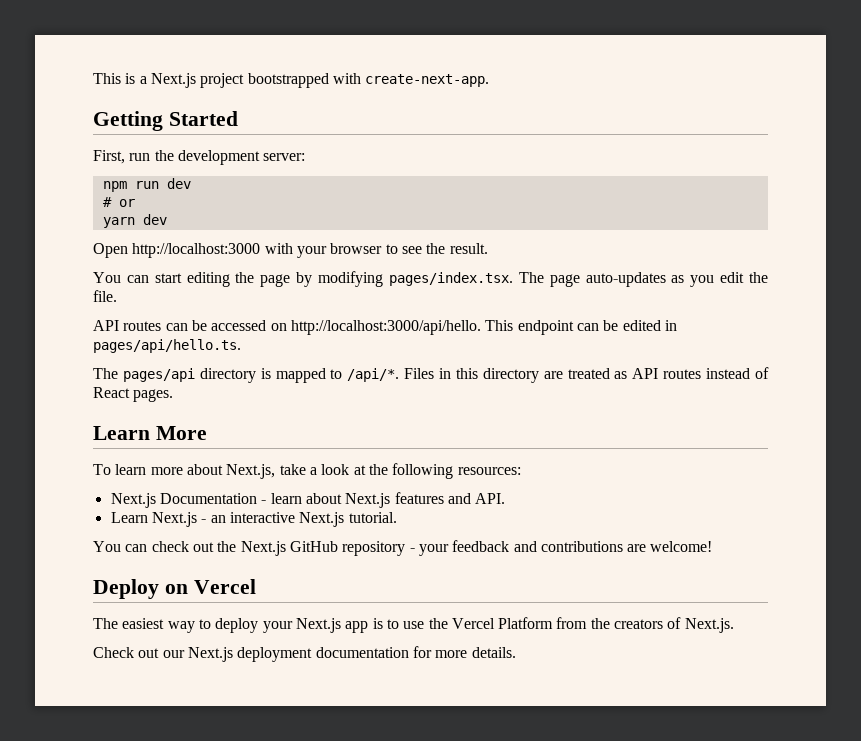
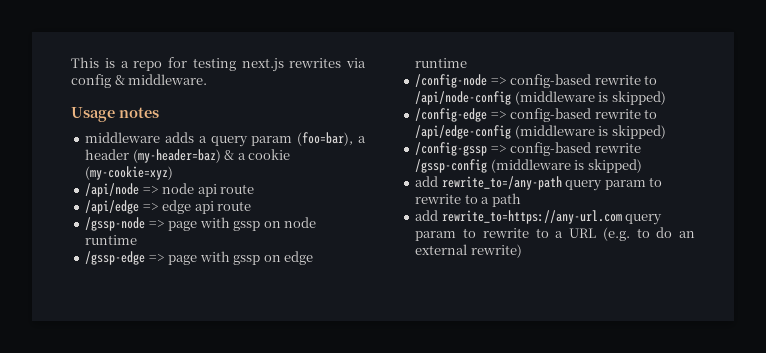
[150,73,490,88] [93,111,238,131] [93,150,306,165] [102,178,191,192] [102,197,135,207] [102,214,167,228] [93,243,488,258] [93,271,769,287] [93,290,117,302] [93,320,677,335] [93,339,241,353] [93,367,769,383] [93,387,174,402] [93,426,207,440] [93,463,521,479] [110,492,506,508] [110,512,397,527] [93,540,713,556] [93,579,256,599] [93,617,734,633] [93,646,516,662] Next.js project bootstrapped with create-next-app. // Getting Started // First, run the development server: // npm run dev // # or // yarn dev // Open http://localhost:3000 with your browser to see the result. // You can start editing the page by modifying pages/index.tsx. The page auto-updates as you edit the file. // API routes can be accessed on http://localhost:3000/api/hello. This endpoint can be edited in pages/api/hello.ts. // The pages/api directory is mapped to /api/*. Files in this directory are treated as API routes instead of React pages. // Learn More // To learn more about Next.js, take a look at the following resources: // Next.js Documentation - learn about Next.js features and API. // Learn Next.js - an interactive Next.js tutorial. // You can check out the Next.js GitHub repository - your feedback and contributions are welcome! // Deploy on Vercel // The easiest way to deploy your Next.js app is to use the Vercel Platform from the creators of Next.js. // Check out our Next.js deployment documentation for more details. -> [133,57,366,72] [71,74,208,88] [71,107,159,122] [85,132,366,147] [85,149,291,163] [85,166,174,180] [85,183,255,197] [85,200,252,214] [85,217,317,231] [85,235,138,245] [85,251,314,265] [415,58,468,68] [415,74,658,88] [415,91,666,105] [415,108,658,122] [415,125,666,139] [415,142,641,156] [415,159,642,173] [415,176,663,191] [415,193,521,207] [415,210,663,225] [415,227,695,241] [415,244,522,258] repo for testing next.js rewrites via config & middleware. // Usage notes // middleware adds a query param (foo=bar), a header (my-header=baz) & a cookie (my-cookie=xyz) // /api/node => node api route // /api/edge => edge api route // /gssp-node => page with gssp on node runtime // /gssp-edge => page with gssp on edge runtime // /config-node => config-based rewrite to /api/node-config (middleware is skipped) // /config-edge => config-based rewrite to /api/edge-config (middleware is skipped) // /config-gssp => config-based rewrite /gssp-config (middleware is skipped) // add rewrite_to=/any-path query param to rewrite to a path // add rewrite_to=https://any-url.com query param to rewrite to a URL (e.g. to do an external rewrite)

